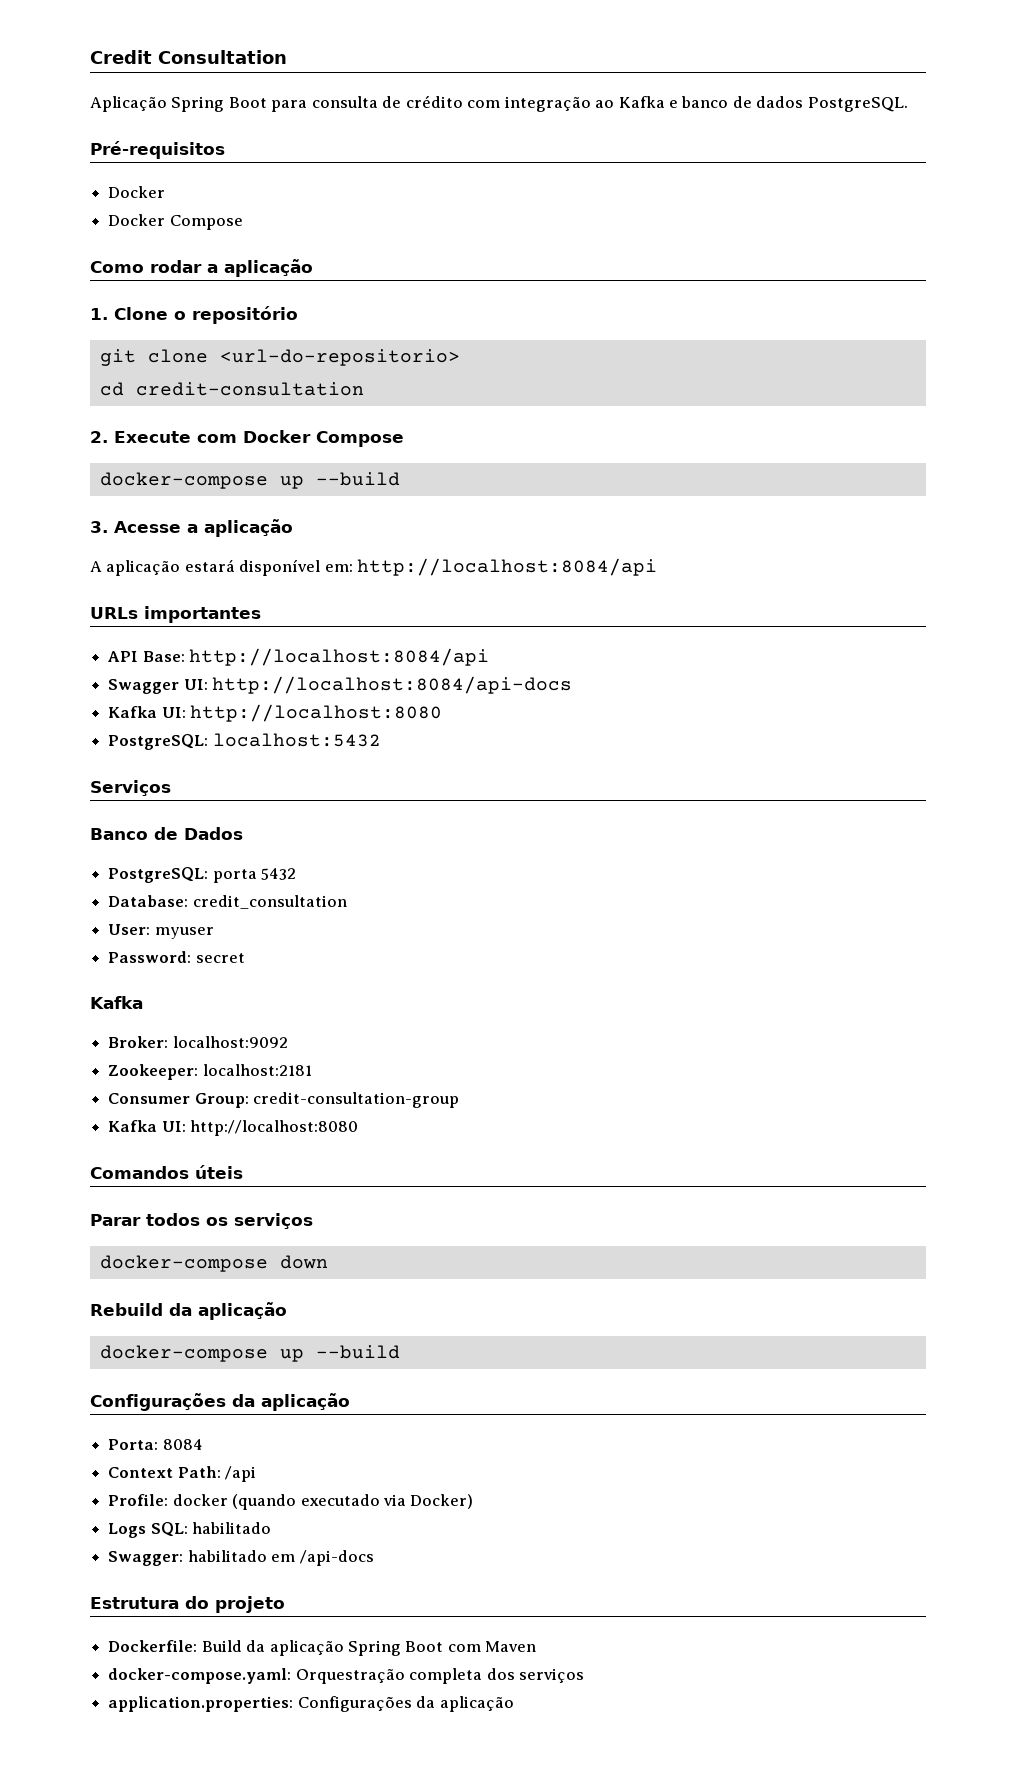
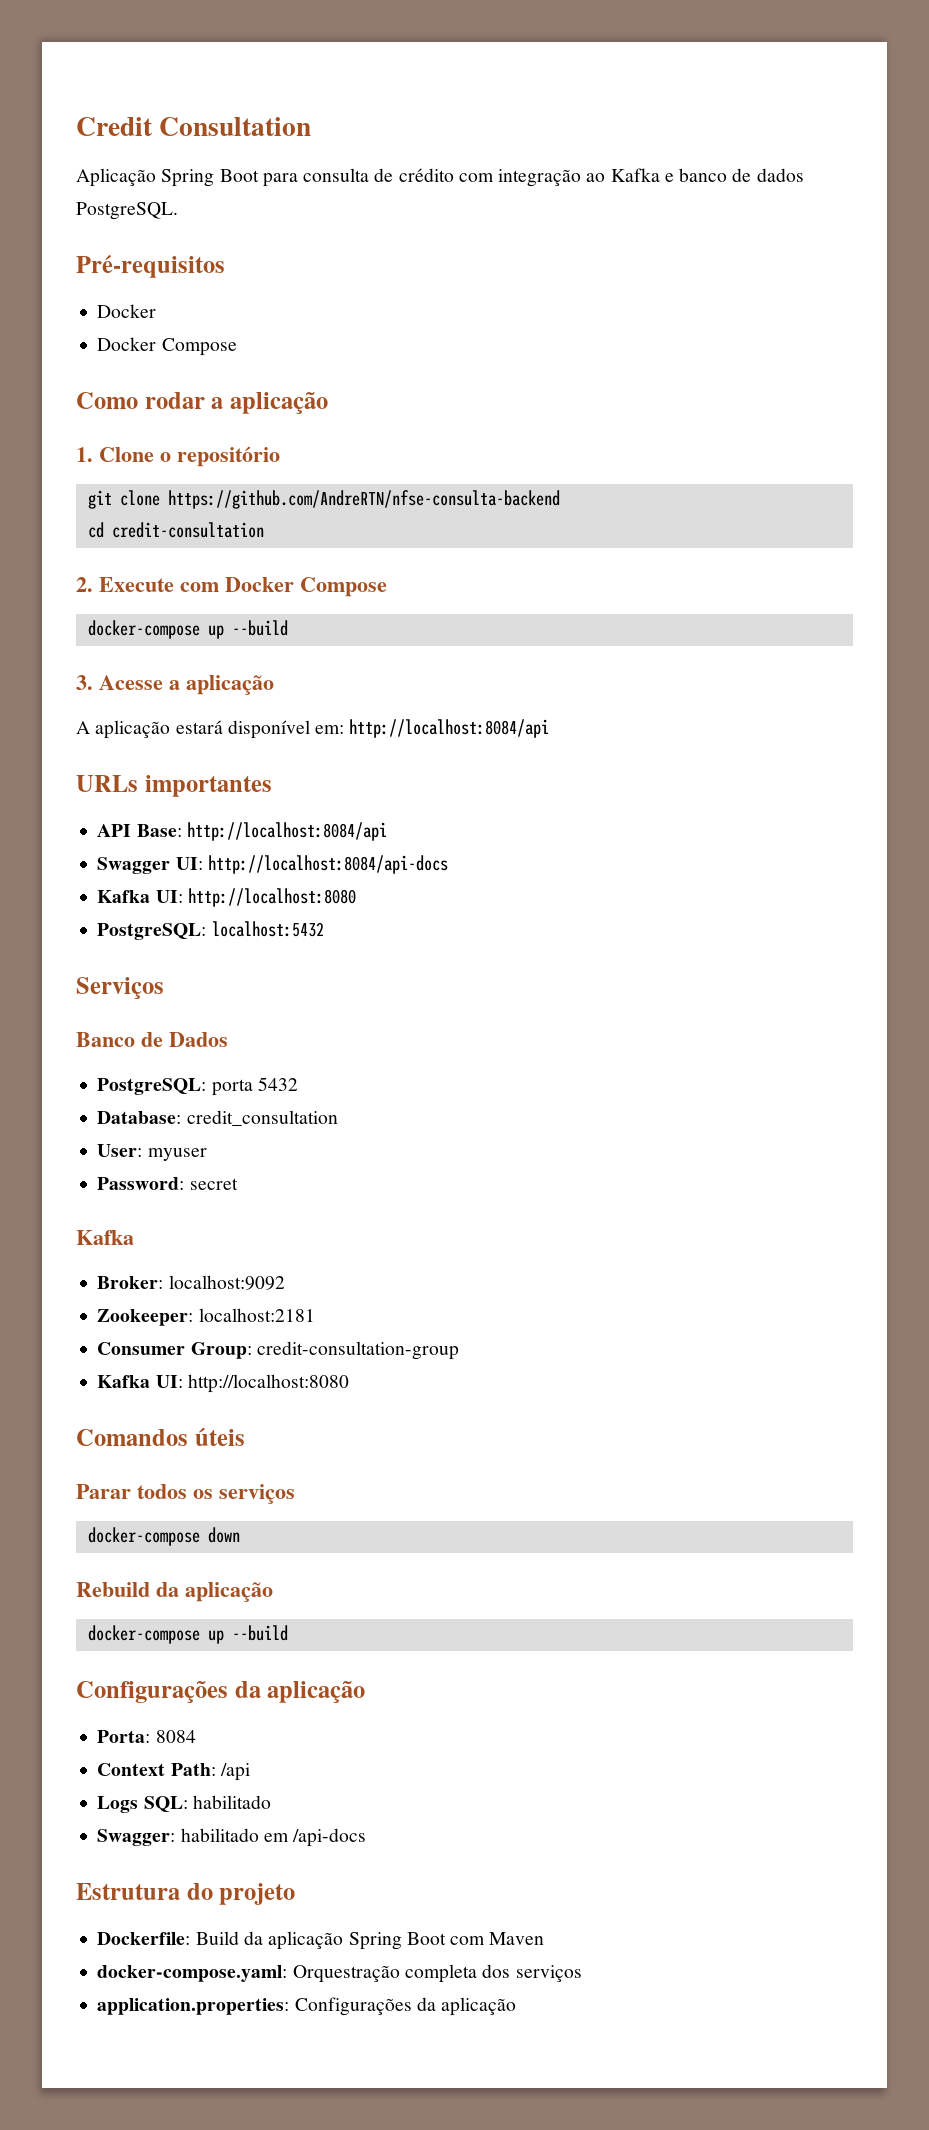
[219,349,460,366] <url-do-repositorio> -> [167,490,560,509] https://github.com/AndreRTN/nfse-consulta-backend
[108,1494,474,1510] // Profile: docker (quando executado via Docker) -> (250, 1772) none

